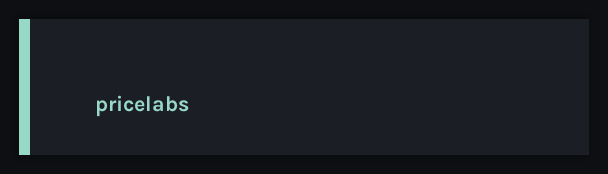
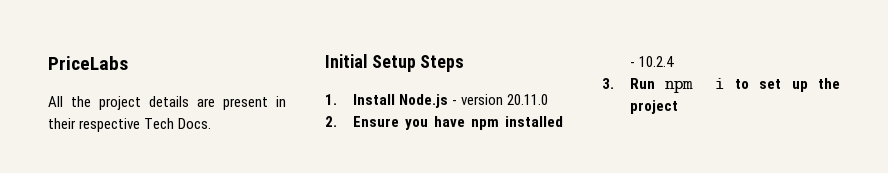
[95,95,189,117] pricelabs -> [48,56,128,70] [48,96,286,110] [48,118,212,132] [325,54,465,72] [325,94,549,108] [325,116,563,130] [630,56,675,67] [602,78,840,93] [630,100,679,114] PriceLabs // All the project details are present in their respective Tech Docs. // Initial Setup Steps // 1. Install Node.js - version 20.11.0 // 2. Ensure you have npm installed - 10.2.4 // 3. Run npm i to set up the project

